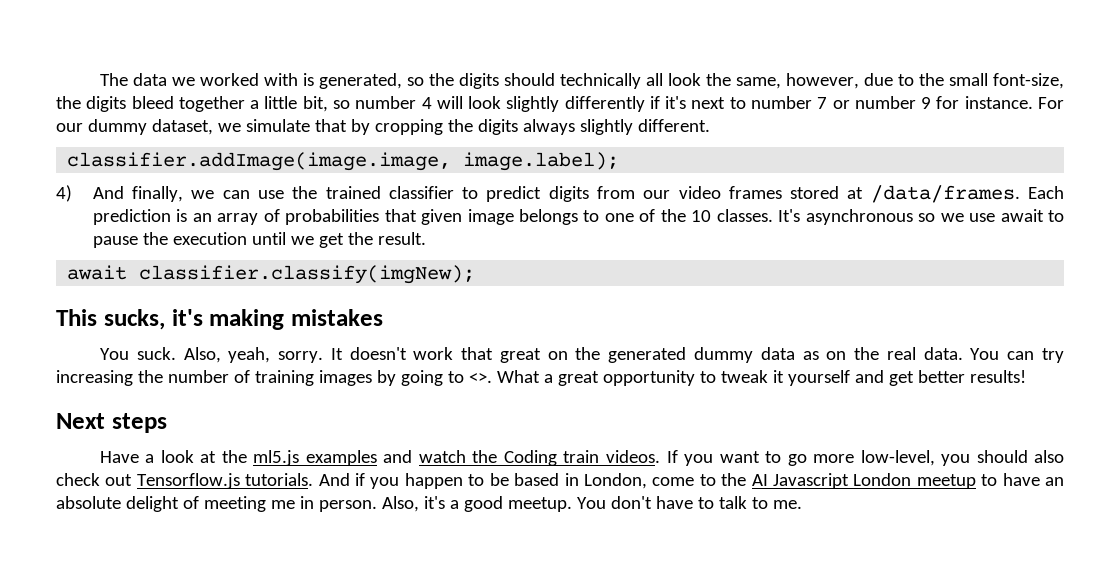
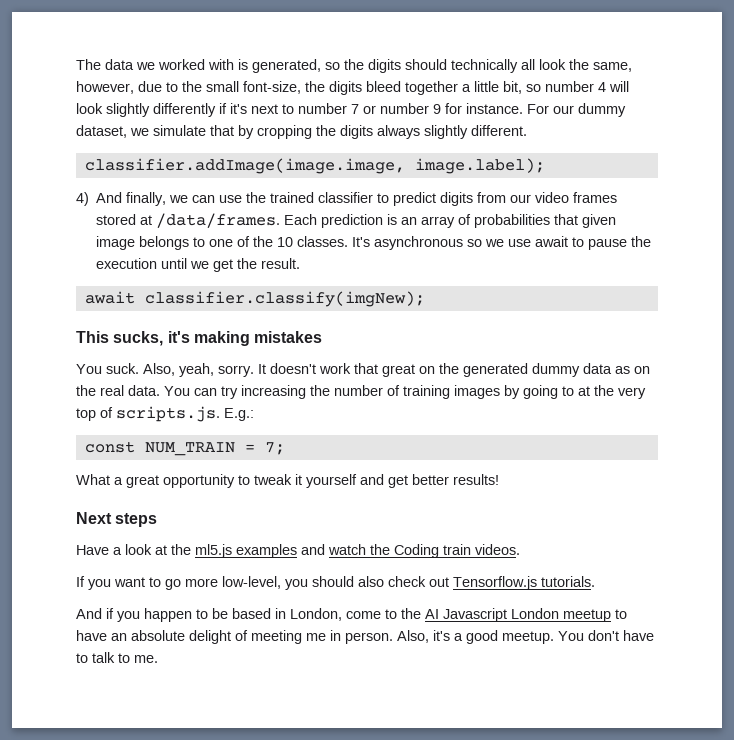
[468,373,492,383] <>. -> [578,385,646,399] [76,406,254,422] [84,441,285,456] at the very top of scripts.js. E.g.: // const NUM_TRAIN = 7; //
(660, 456) none -> (520, 549) //
(314, 479) none -> (595, 581) //

